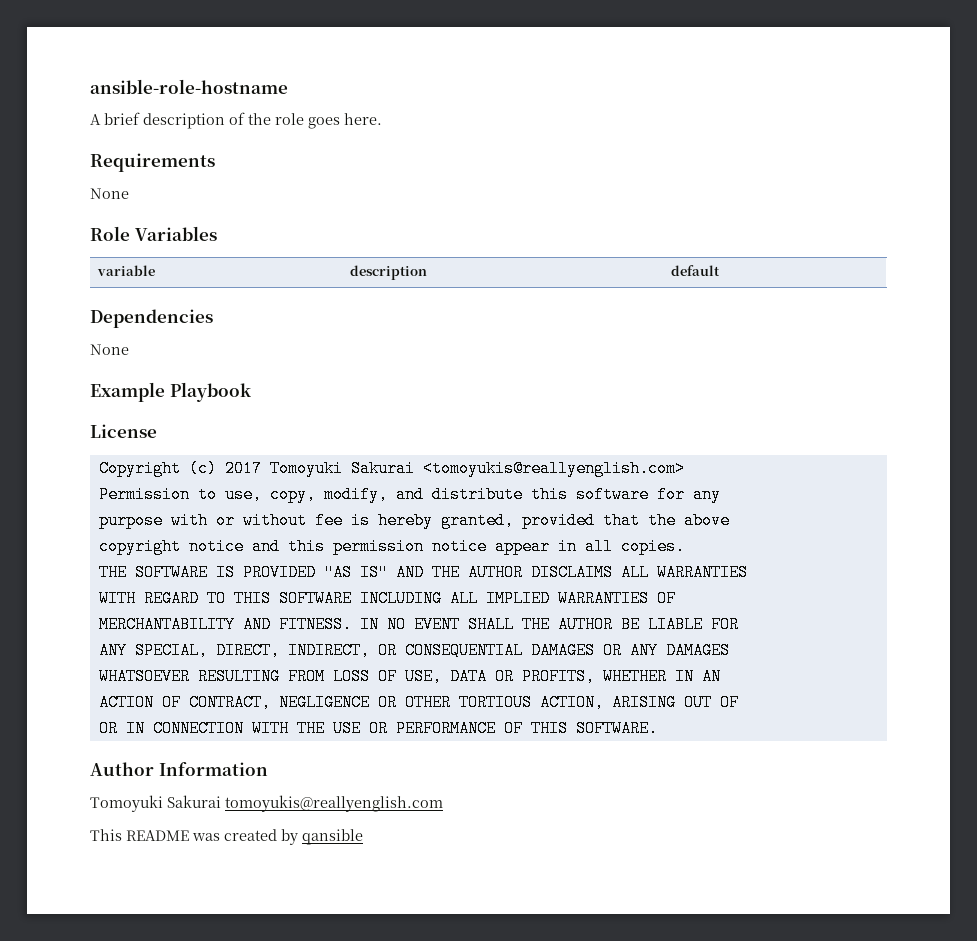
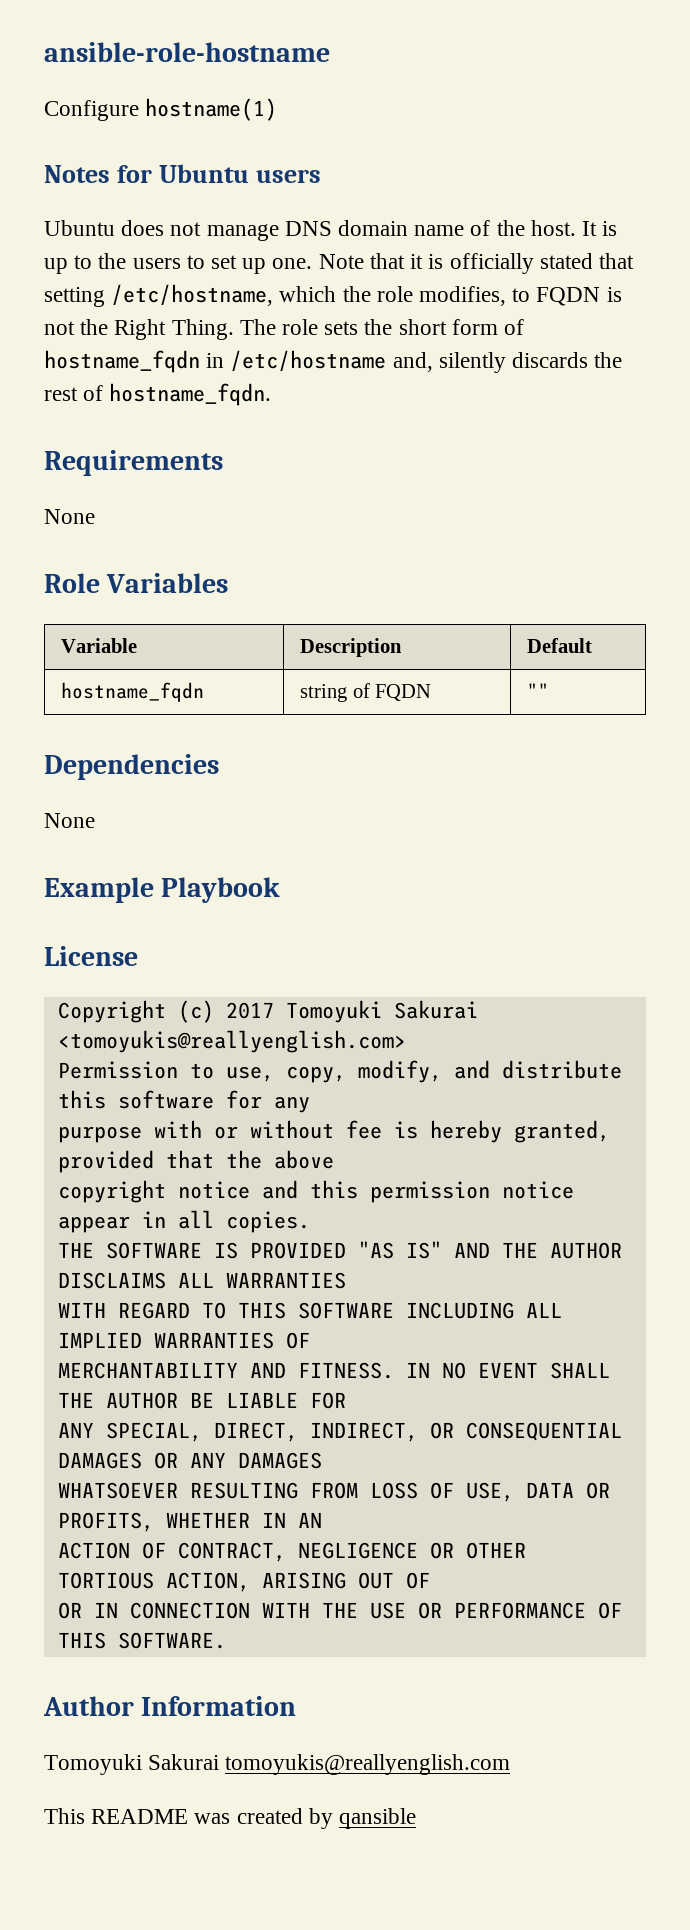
[90,112,382,129] [90,153,215,172] [90,188,129,199] [90,226,217,241] [97,265,156,276] [350,265,428,280] [671,265,721,276] A brief description of the role goes here. // Requirements // None // Role Variables // variable | description | default -> [44,98,278,121] [44,164,321,183] [44,220,618,241] [44,253,634,274] [44,284,622,307] [44,319,525,340] [44,350,623,373] [44,383,272,406] [44,450,223,476] [44,509,95,524] [44,573,229,593] [61,638,138,653] [300,638,403,657] [527,638,593,653] [61,682,205,702] [300,683,432,702] [527,683,550,698] Configure hostname(1) // Notes for Ubuntu users // Ubuntu does not manage DNS domain name of the host. It is up to the users to set up one. Note that it is officially stated that setting /etc/hostname, which the role modifies, to FQDN is not the Right Thing. The role sets the short form of hostname_fqdn in /etc/hostname and, silently discards the rest of hostname_fqdn. // Requirements // None // Role Variables // Variable | Description | Default // hostname_fqdn | string of FQDN | ""

